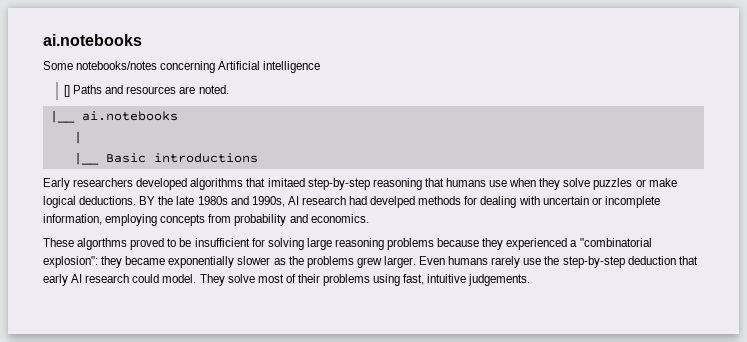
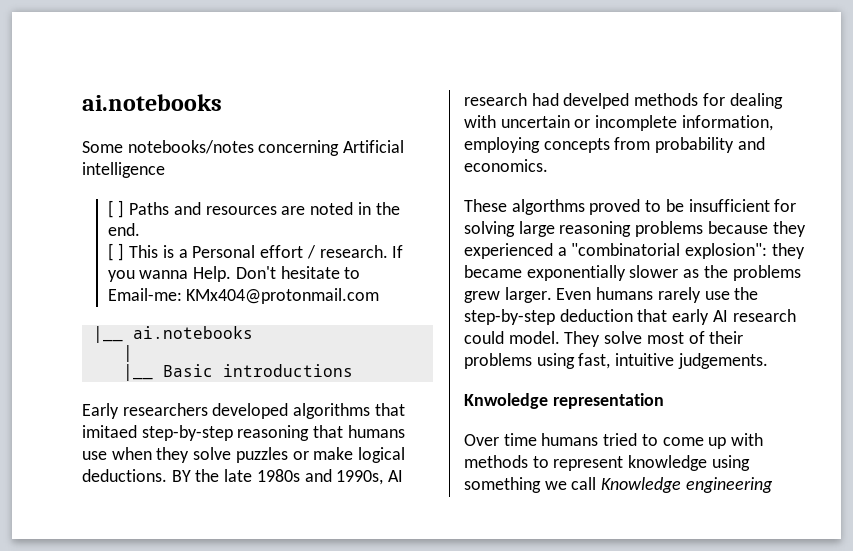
[63,85,70,97] [] -> [107,200,125,218] [ ]
[198,85,229,94] noted. -> [310,202,400,215] [107,223,140,236] [107,243,404,261] [107,266,361,282] [107,288,380,304] noted in the end. // [ ] This is a Personal effort / research. If you wanna Help. Don't hesitate to Email-me: KMx404@protonmail.com
(531, 280) none -> [464,393,664,409] [464,433,764,449] [464,455,750,471] [464,477,773,493] // Knwoledge representation // Over time humans tried to come up with methods to represent knowledge using something we call Knowledge engineering

